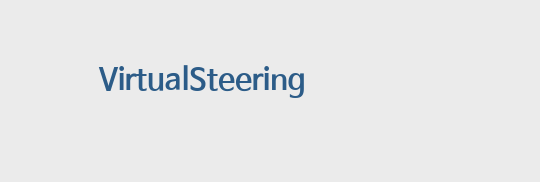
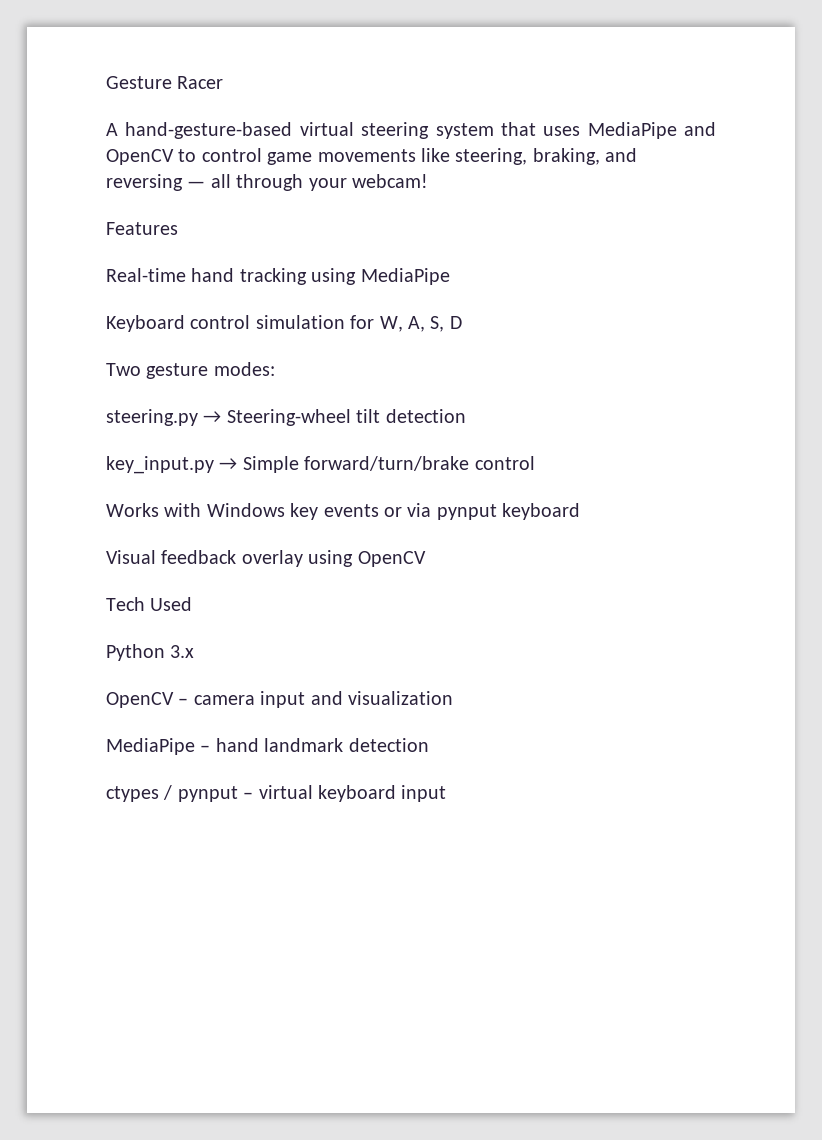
[98,65,306,98] VirtualSteering -> [106,76,224,89] [106,122,716,139] [106,148,638,165] [106,174,428,191] [106,222,178,235] [106,268,450,285] [106,315,462,332] [106,362,275,379] [106,409,466,426] [106,456,535,474] [106,503,581,520] [106,550,426,567] [106,597,193,611] [106,644,195,661] [106,691,453,708] [106,738,429,755] [106,785,447,802] Gesture Racer // A hand-gesture-based virtual steering system that uses MediaPipe and OpenCV to control game movements like steering, braking, and reversing — all through your webcam! // Features // Real-time hand tracking using MediaPipe // Keyboard control simulation for W, A, S, D // Two gesture modes: // steering.py → Steering-wheel tilt detection // key_input.py → Simple forward/turn/brake control // Works with Windows key events or via pynput keyboard // Visual feedback overlay using OpenCV // Tech Used // Python 3.x // OpenCV – camera input and visualization // MediaPipe – hand landmark detection // ctypes / pynput – virtual keyboard input

